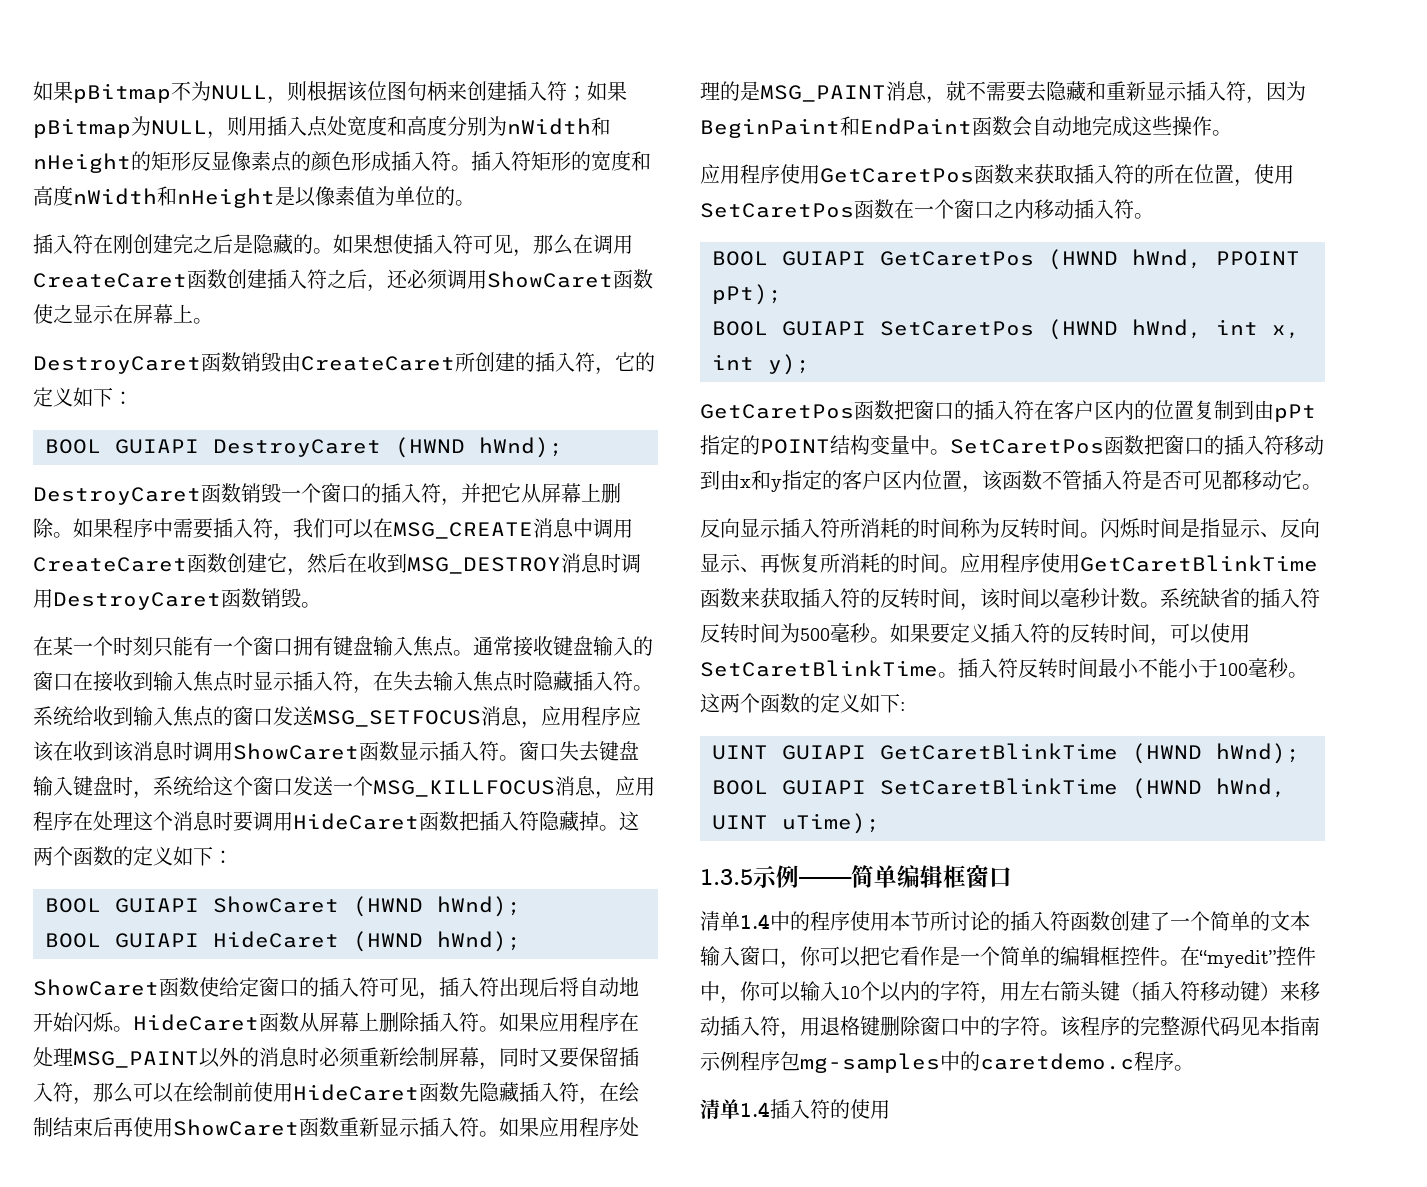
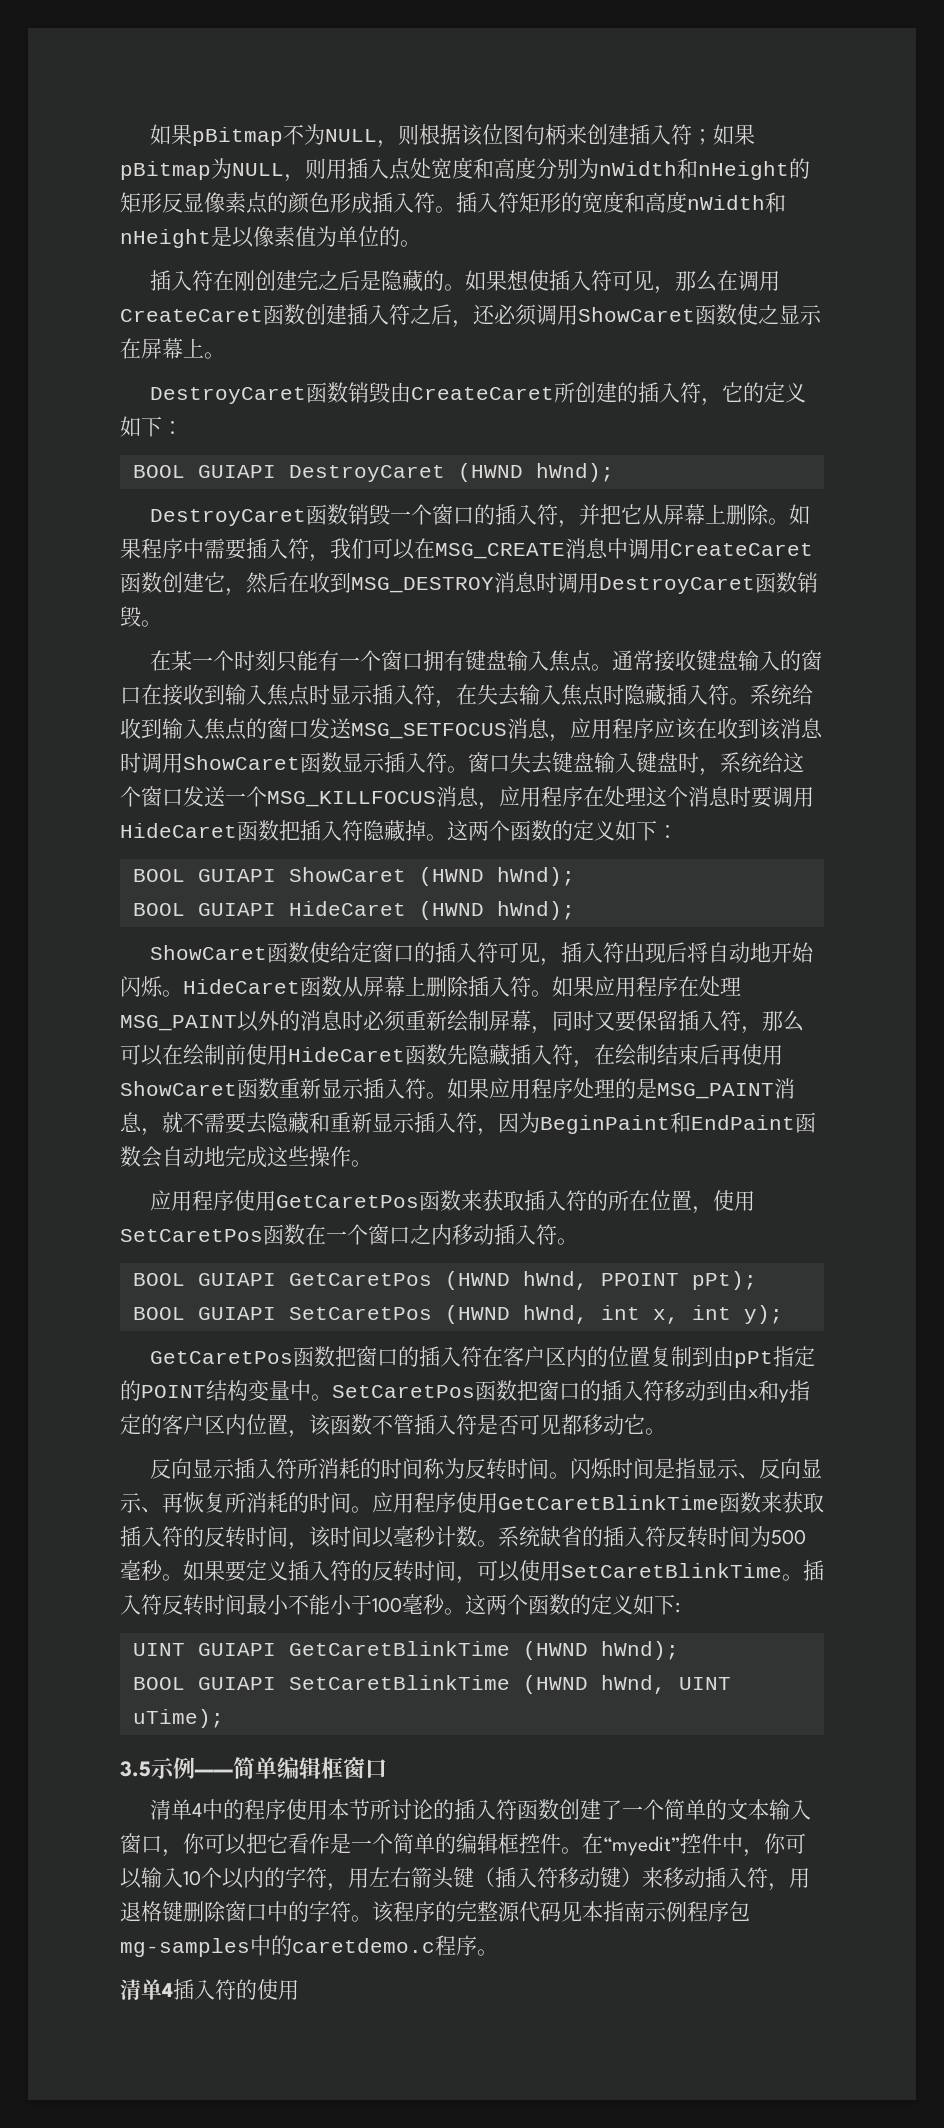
[700,869,753,885] 1.3.5 -> [120,1761,151,1777] 3.5
[740,914,770,929] 1.4 -> [191,1803,202,1817] 4
[740,1102,770,1117] 1.4 -> [162,1983,173,1997] 4

